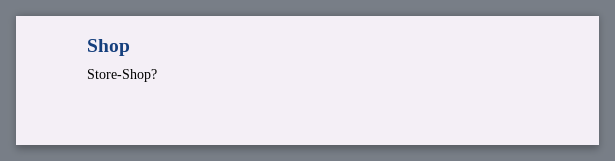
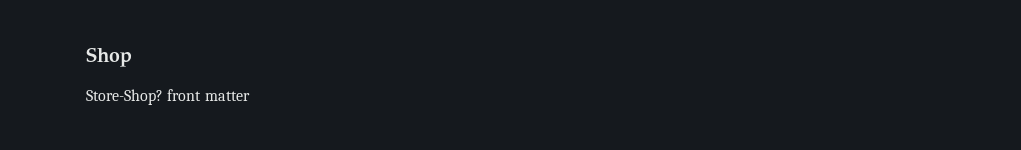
(157, 75) none -> [167,89,250,101] front matter

